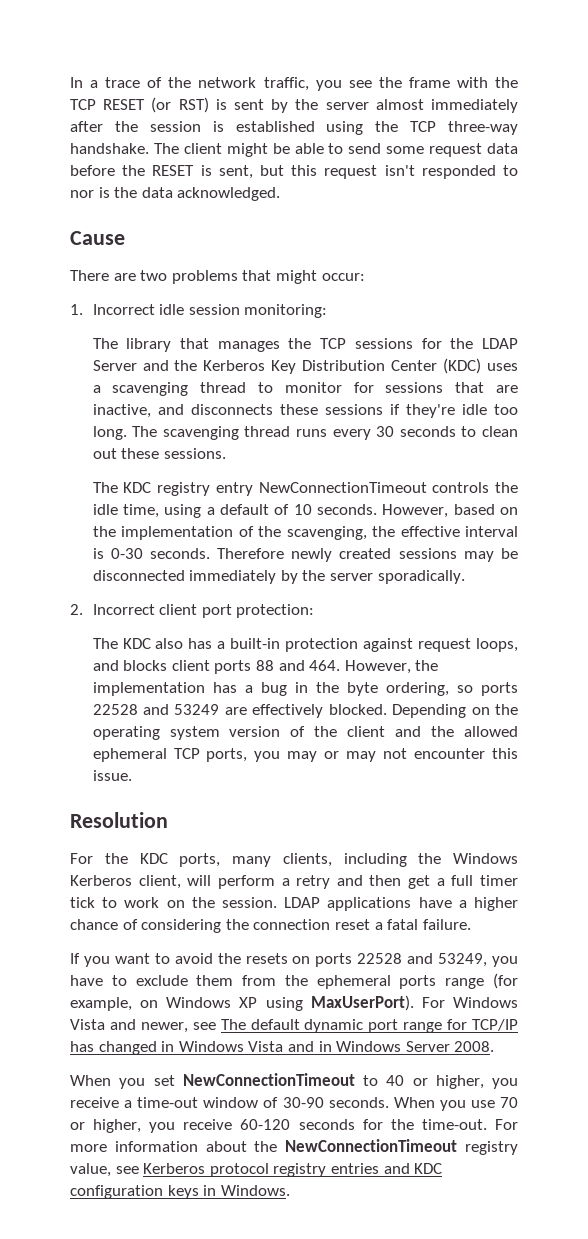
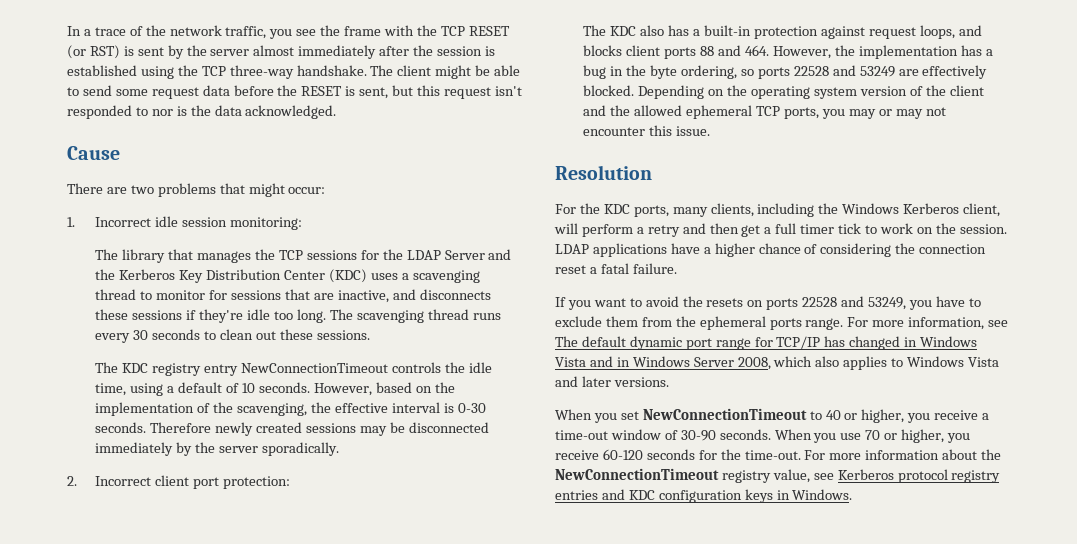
[445,973,518,989] [70,995,518,1011] [70,1019,188,1033] range (for example, on Windows XP using MaxUserPort). For Windows Vista and newer, -> [805,317,985,330] range. For more information,
[454,1041,495,1052] 2008. -> [737,356,1000,370] [555,376,669,387] 2008, which also applies to Windows Vista and later versions.

